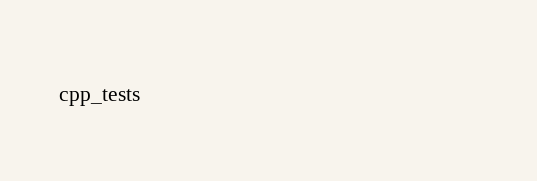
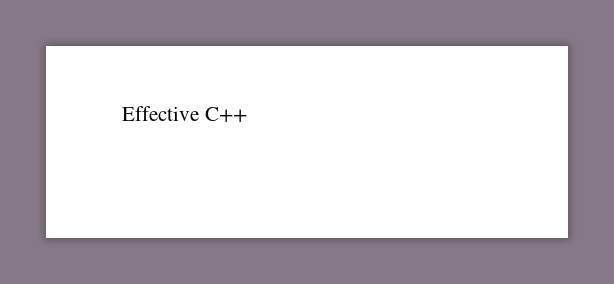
[59,89,140,106] cpp_tests -> [122,106,247,122] Effective C++

